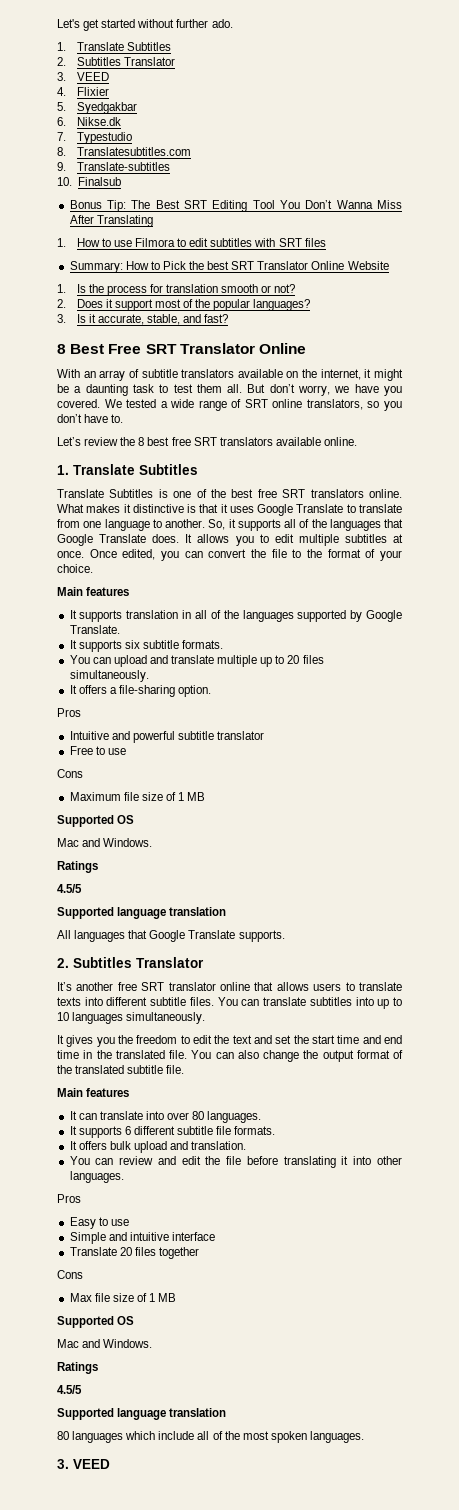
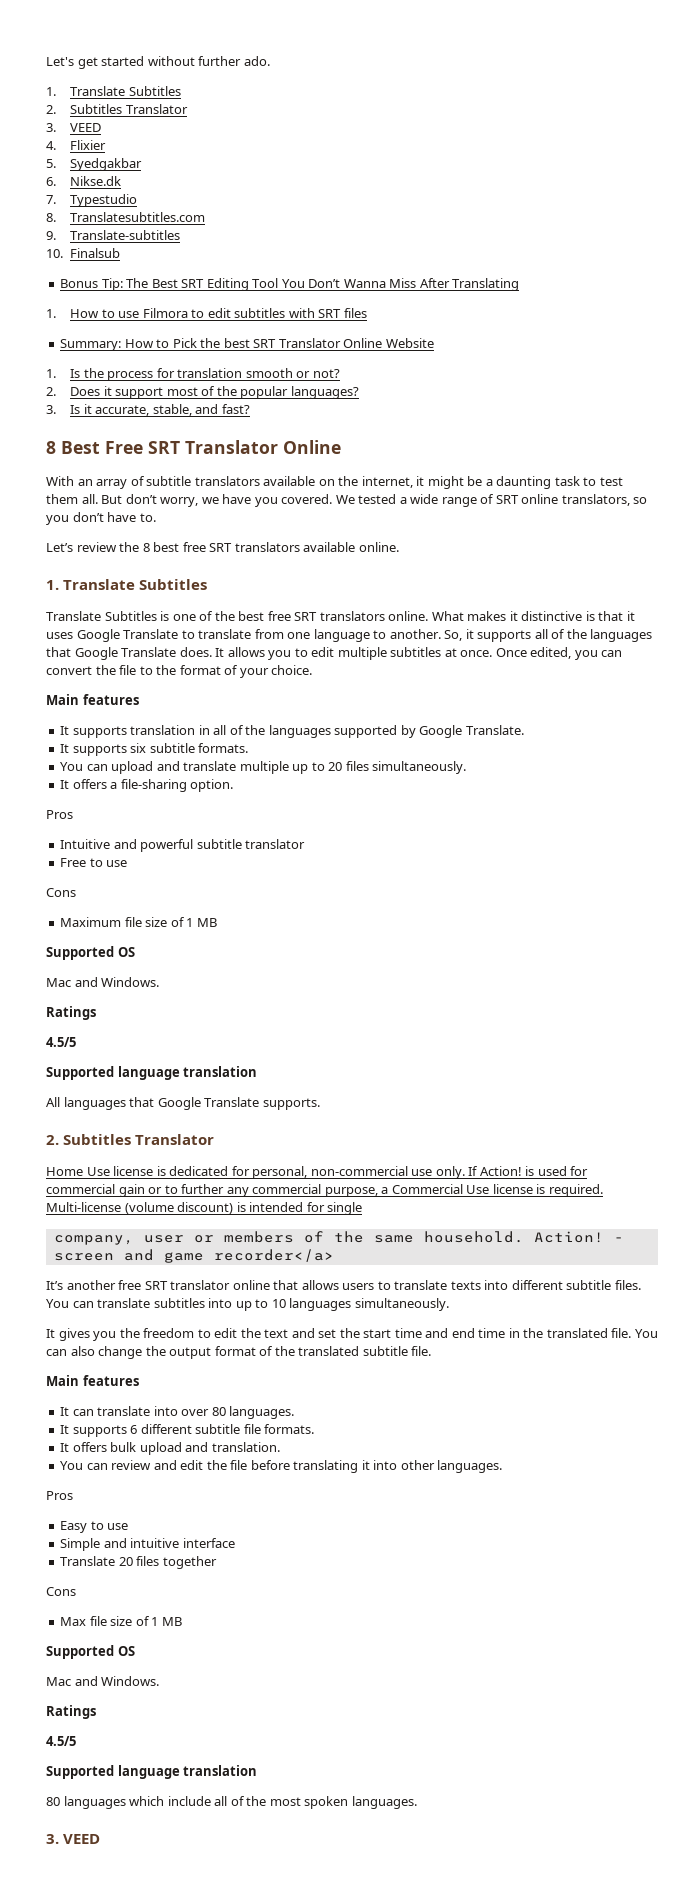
(204, 962) none -> [46,1166,589,1179] [46,1184,603,1197] [46,1202,363,1215] [53,1231,624,1245] [53,1249,334,1263] // Home Use license is dedicated for personal, non-commercial use only. If Action! is used for commercial gain or to further any commercial purpose, a Commercial Use license is required. Multi-license (volume discount) is intended for single // company, user or members of the same household. Action! - screen and game recorder</a>

